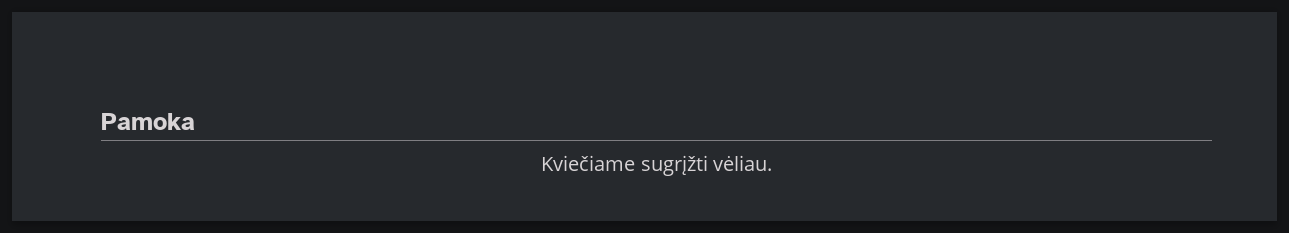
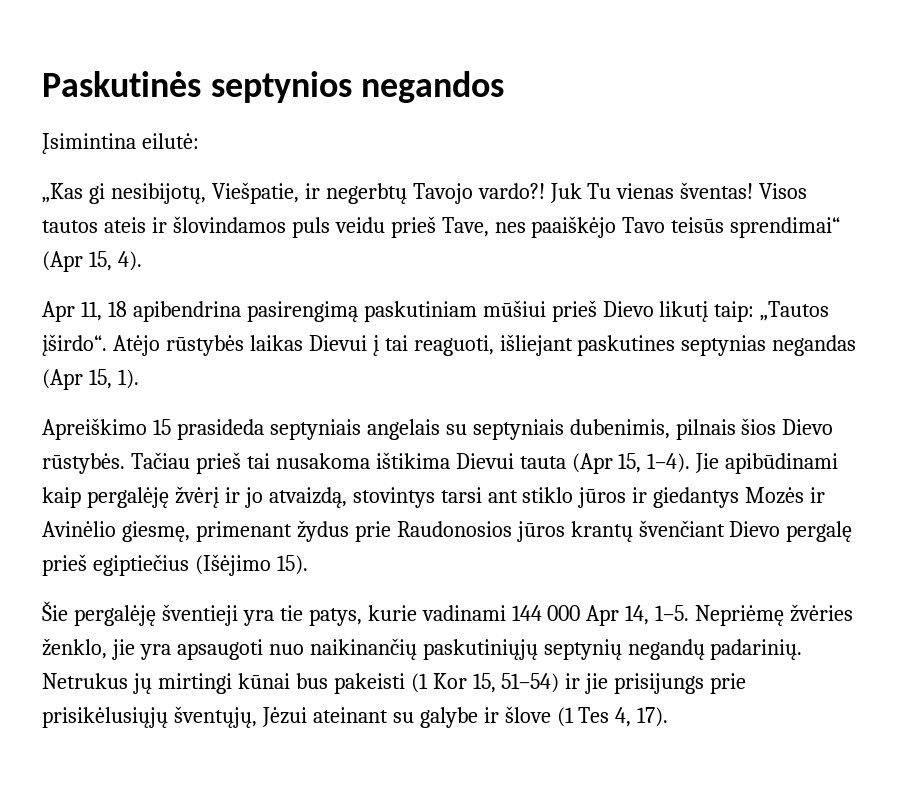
[101,113,195,130] [541,155,772,176] Pamoka // Kviečiame sugrįžti vėliau. -> [42,71,505,103] [42,133,199,154] [42,182,808,204] [42,216,841,238] [42,251,142,272] [42,300,830,322] [42,334,857,356] [42,369,139,390] [42,418,834,440] [42,452,839,474] [42,486,826,508] [42,520,853,542] [42,554,308,576] [42,601,854,626] [42,638,803,660] [42,673,747,694] [42,706,669,728] Paskutinės septynios negandos // Įsimintina eilutė: // „Kas gi nesibijotų, Viešpatie, ir negerbtų Tavojo vardo?! Juk Tu vienas šventas! Visos tautos ateis ir šlovindamos puls veidu prieš Tave, nes paaiškėjo Tavo teisūs sprendimai“ (Apr 15, 4). // Apr 11, 18 apibendrina pasirengimą paskutiniam mūšiui prieš Dievo likutį taip: „Tautos įširdo“. Atėjo rūstybės laikas Dievui į tai reaguoti, išliejant paskutines septynias negandas (Apr 15, 1). // Apreiškimo 15 prasideda septyniais angelais su septyniais dubenimis, pilnais šios Dievo rūstybės. Tačiau prieš tai nusakoma ištikima Dievui tauta (Apr 15, 1–4). Jie apibūdinami kaip pergalėję žvėrį ir jo atvaizdą, stovintys tarsi ant stiklo jūros ir giedantys Mozės ir Avinėlio giesmę, primenant žydus prie Raudonosios jūros krantų švenčiant Dievo pergalę prieš egiptiečius (Išėjimo 15). // Šie pergalėję šventieji yra tie patys, kurie vadinami 144 000 Apr 14, 1–5. Nepriėmę žvėries ženklo, jie yra apsaugoti nuo naikinančių paskutiniųjų septynių negandų padarinių. Netrukus jų mirtingi kūnai bus pakeisti (1 Kor 15, 51–54) ir jie prisijungs prie prisikėlusiųjų šventųjų, Jėzui ateinant su galybe ir šlove (1 Tes 4, 17).

